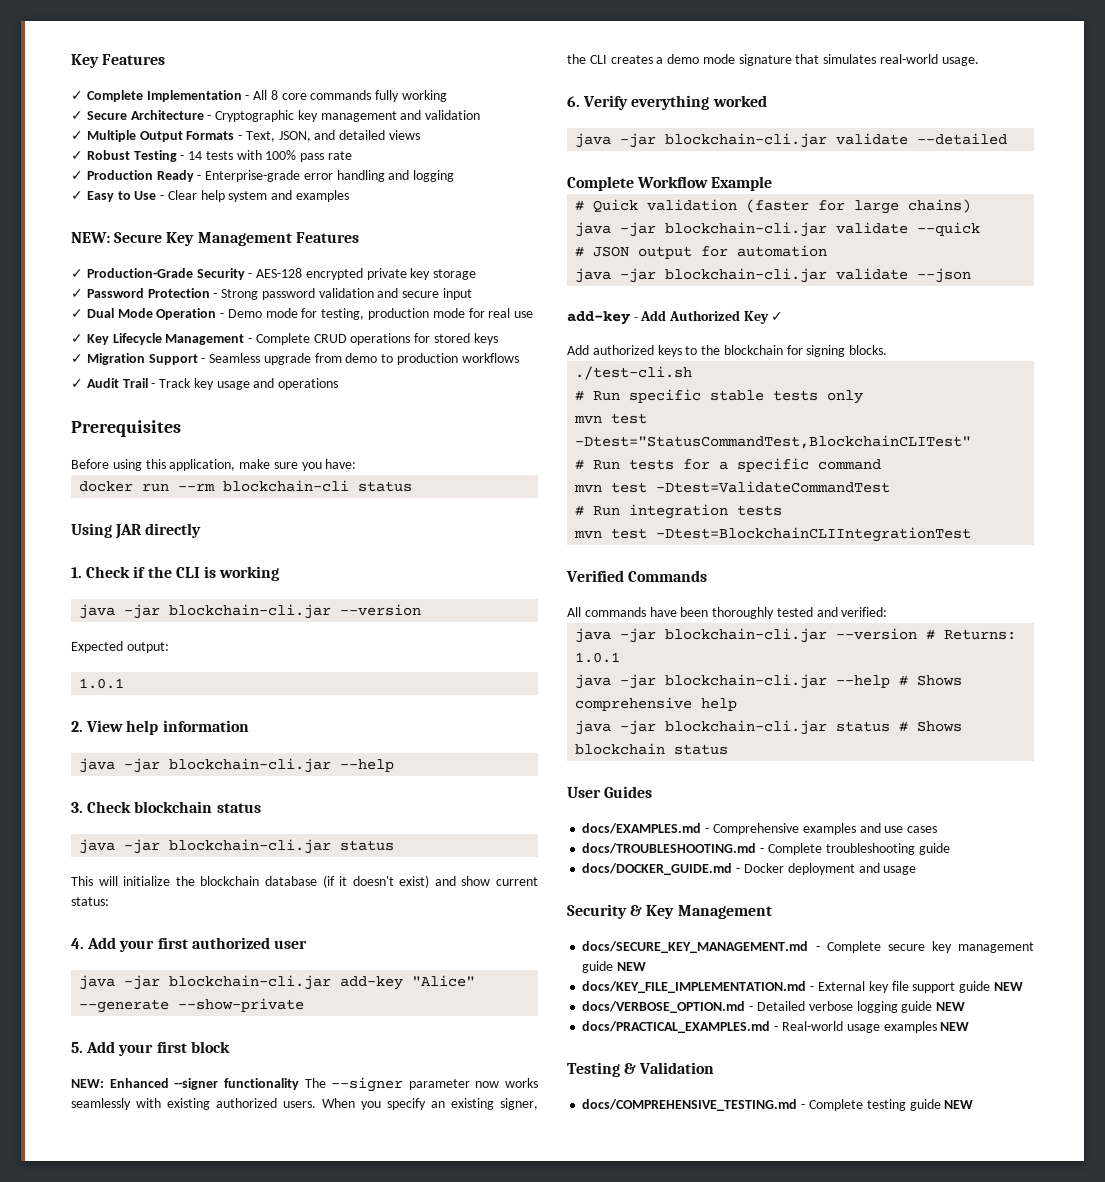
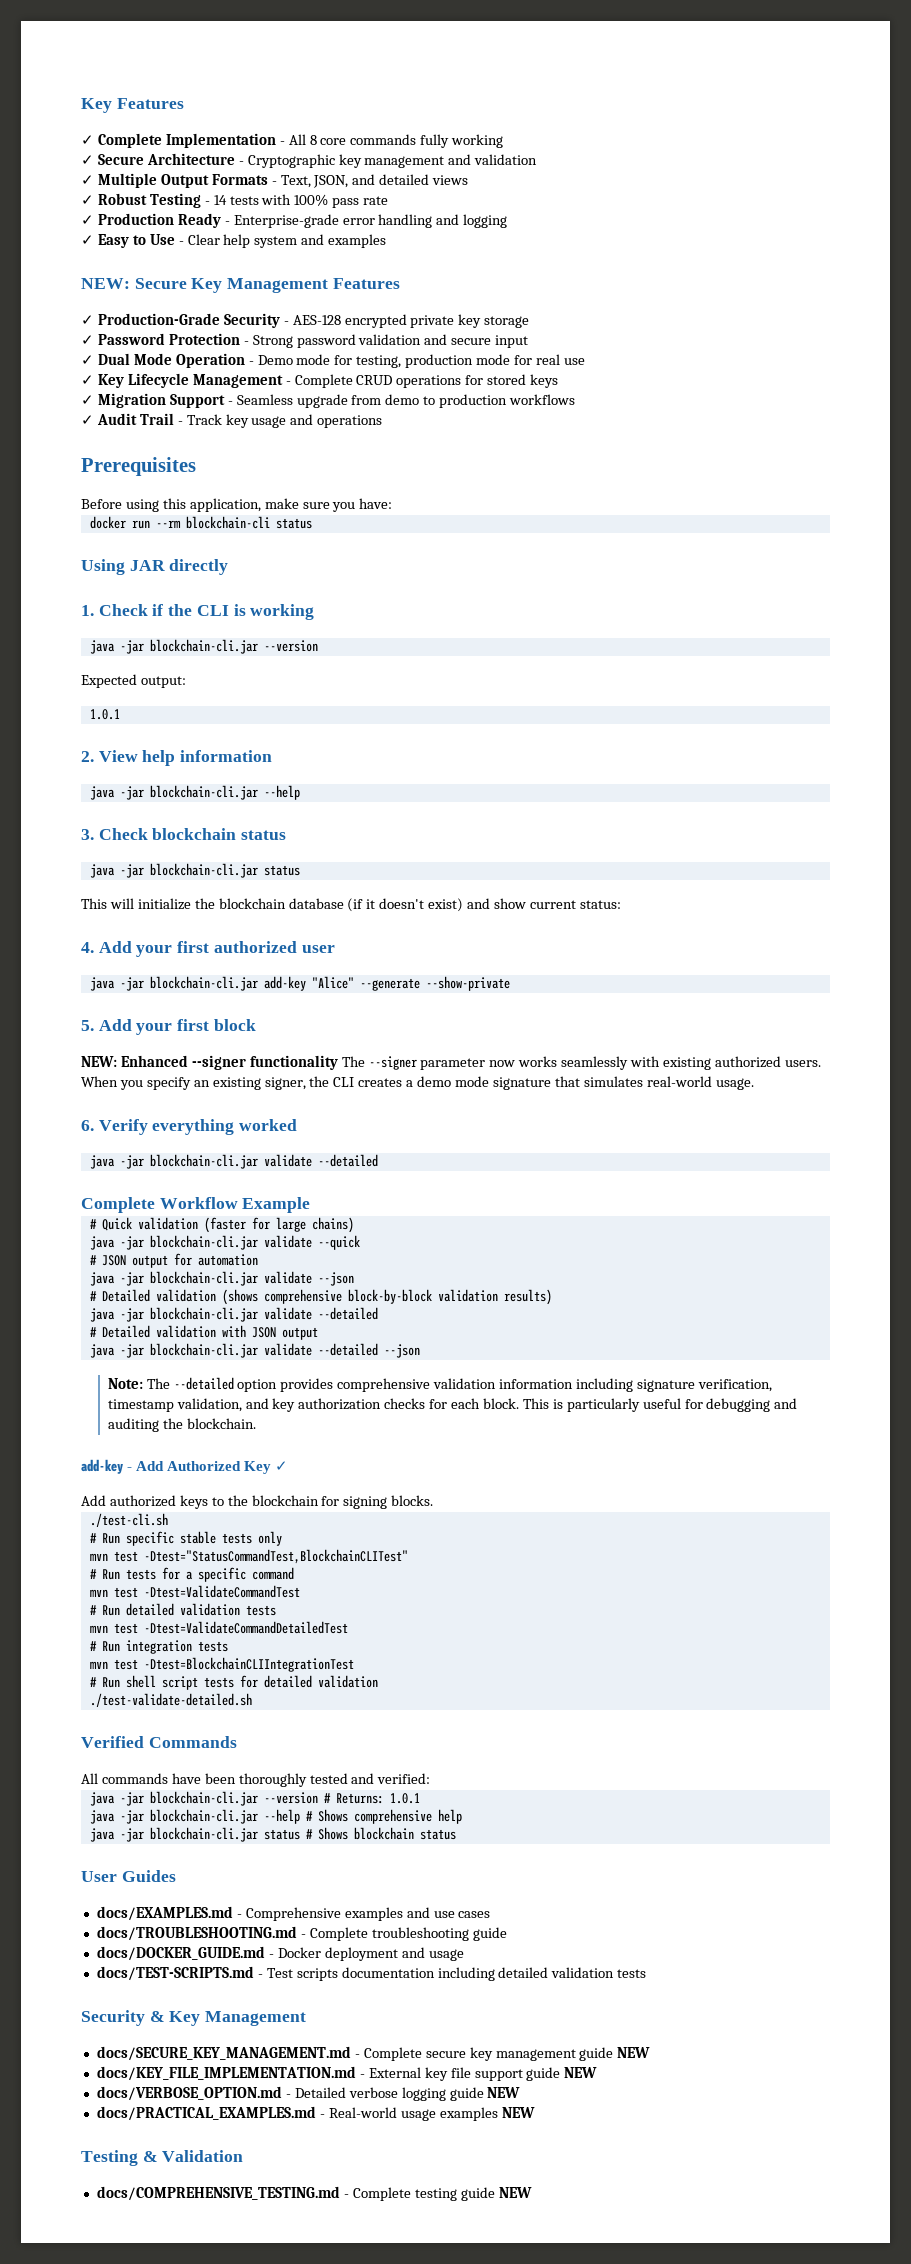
(972, 275) none -> [89,1289,552,1305] [89,1307,378,1322] [89,1325,318,1340] [89,1343,420,1358] [107,1377,772,1392] [107,1398,798,1412] [107,1418,256,1432] // # Detailed validation (shows comprehensive block-by-block validation results) // java -jar blockchain-cli.jar validate --detailed // # Detailed validation with JSON output // java -jar blockchain-cli.jar validate --detailed --json // Note: The --detailed option provides comprehensive validation information including signature verification, timestamp validation, and key authorization checks for each block. This is particularly useful for debugging and auditing the blockchain.
(891, 487) none -> [89,1603,276,1616] [89,1621,348,1634] // # Run detailed validation tests // mvn test -Dtest=ValidateCommandDetailedTest
(972, 534) none -> [89,1675,378,1690] [89,1693,252,1707] // # Run shell script tests for detailed validation // ./test-validate-detailed.sh
(917, 870) none -> [96,1966,647,1981] // docs/TEST-SCRIPTS.md - Test scripts documentation including detailed validation tests

